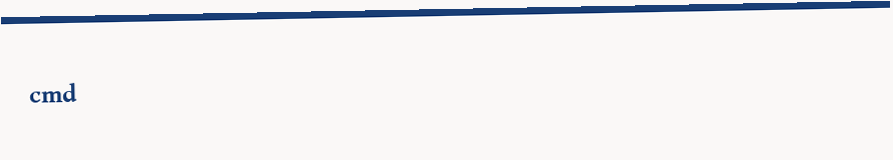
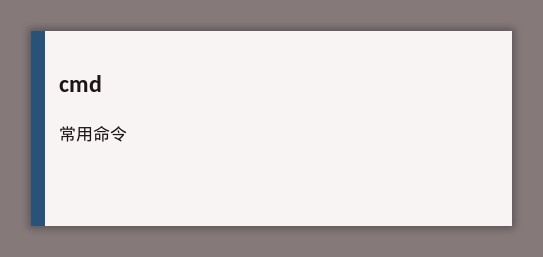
(78, 92) none -> [59,126,127,142] // 常用命令

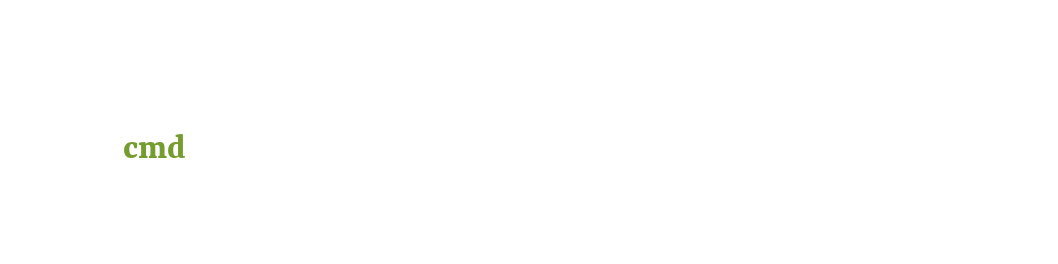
[59,126,127,142] // 常用命令 -> (186, 146) none

